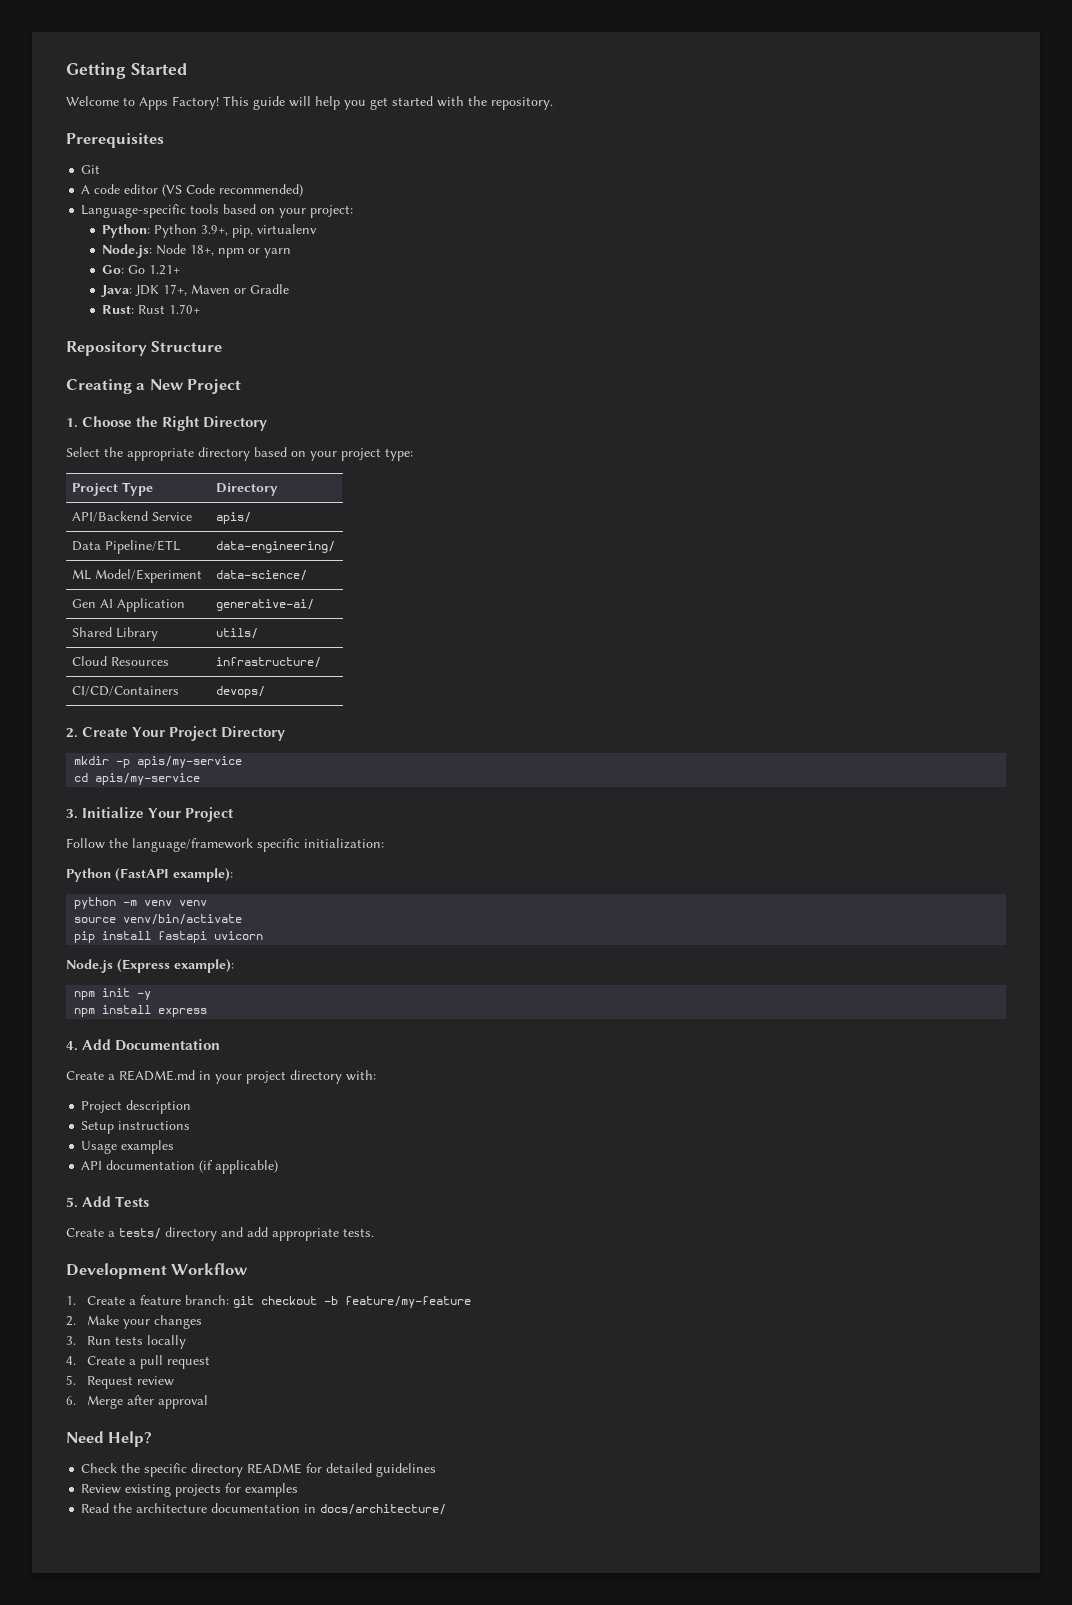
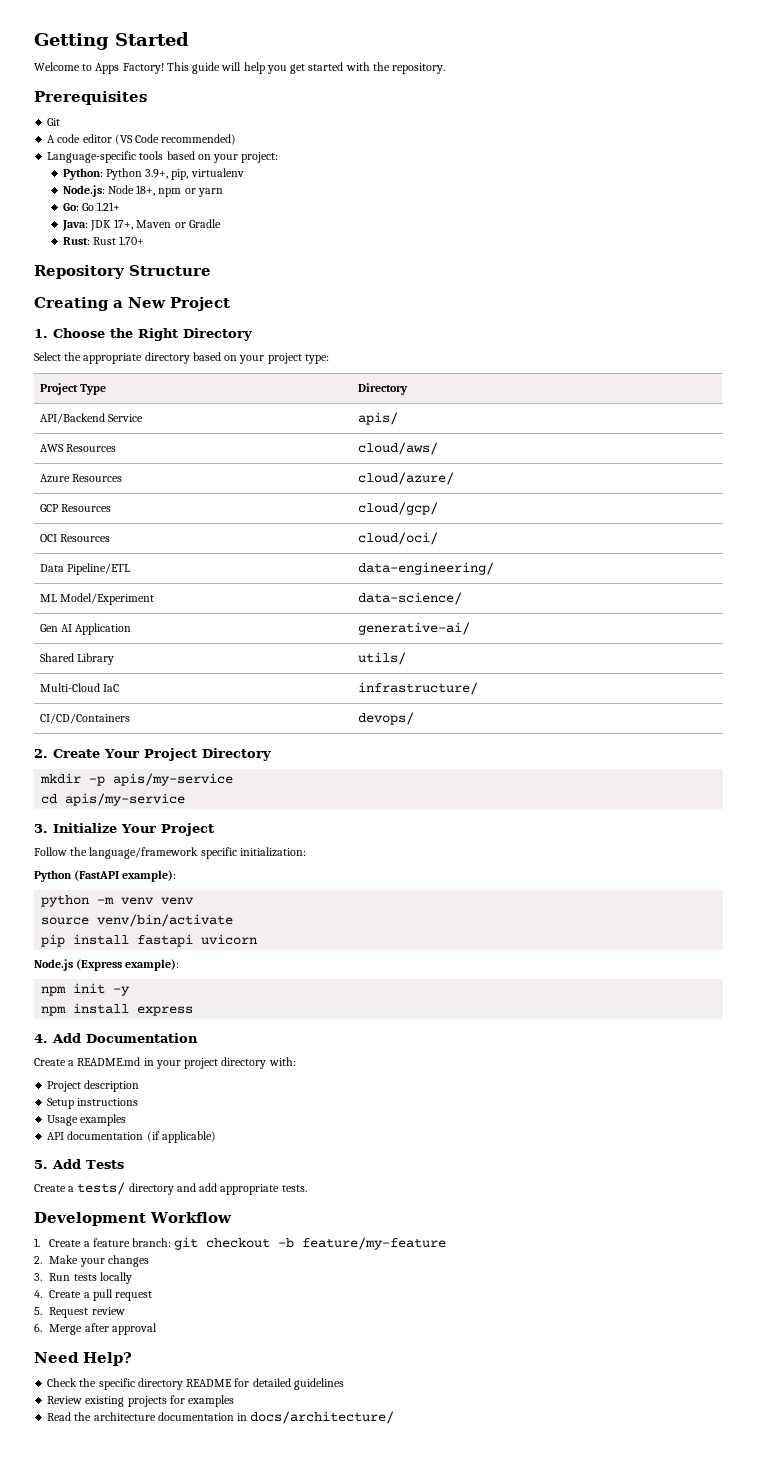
(252, 518) none -> [39,444,117,452] [357,442,438,455] [39,474,123,483] [357,472,454,485] [39,504,112,512] [357,502,438,515] [39,534,111,542] [357,532,438,545] // AWS Resources | cloud/aws/ // Azure Resources | cloud/azure/ // GCP Resources | cloud/gcp/ // OCI Resources | cloud/oci/
[72,656,170,666] Cloud Resources -> [39,683,120,692] Multi-Cloud IaC

